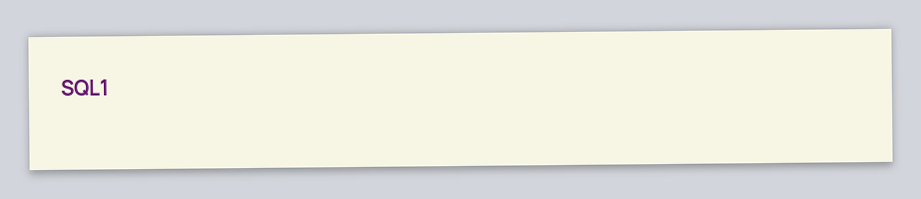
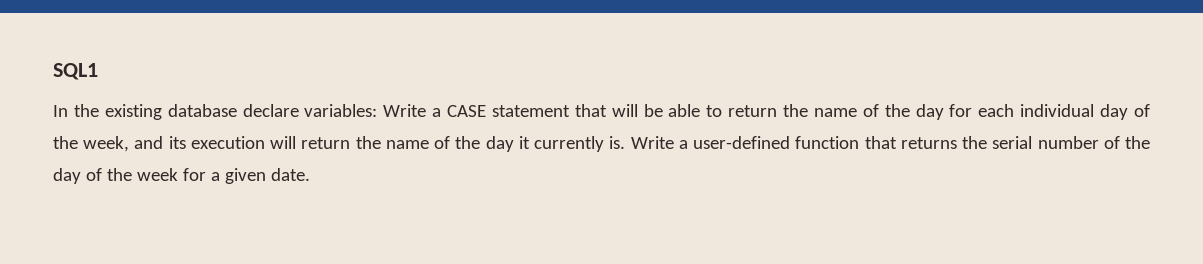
(109, 88) none -> [53,104,1150,120] [53,136,1151,152] [53,168,310,184] // In the existing database declare variables: Write a CASE statement that will be able to return the name of the day for each individual day of the week, and its execution will return the name of the day it currently is. Write a user-defined function that returns the serial number of the day of the week for a given date.

